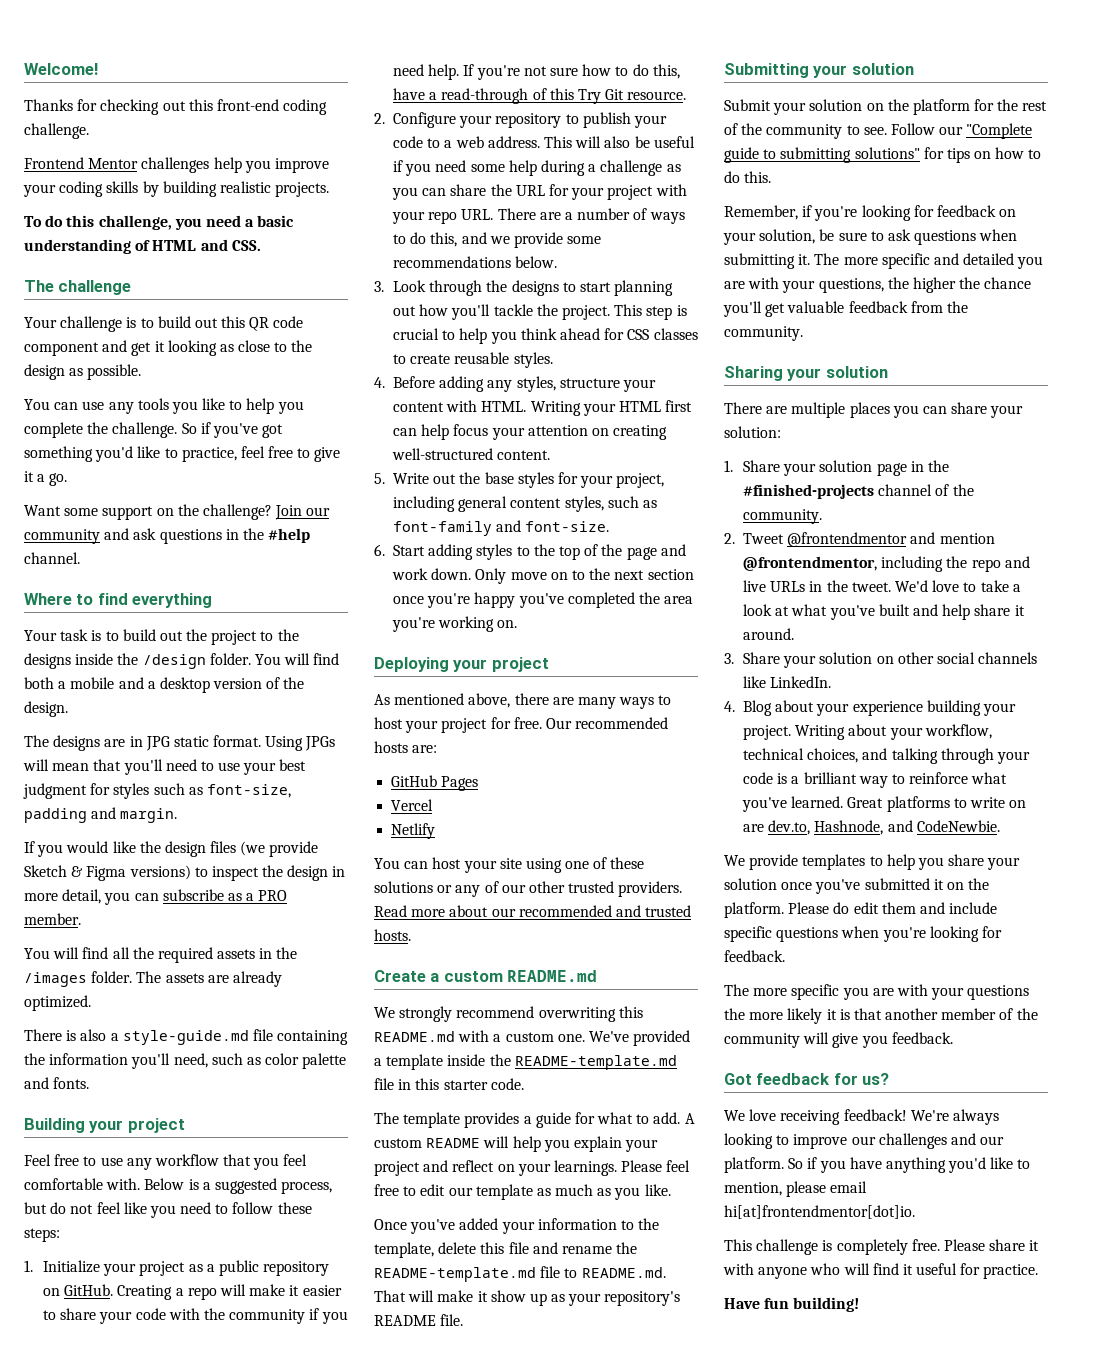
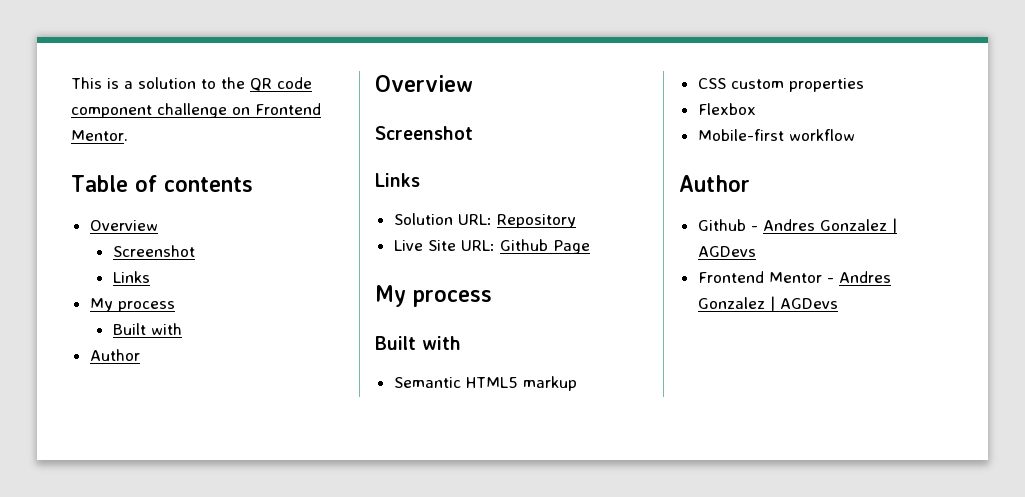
[24,63,98,75] [24,99,328,115] [24,123,89,139] [24,157,329,173] [23,181,330,197] [24,215,295,230] [24,239,261,254] [24,280,132,295] [24,316,304,332] [24,340,313,356] [24,364,142,380] [24,398,304,414] [24,422,284,438] [24,446,341,462] [24,471,68,486] [24,504,331,520] [24,528,311,544] [24,552,80,564] [24,593,213,608] [24,629,299,645] [24,653,340,669] [24,677,305,693] [24,701,68,717] [24,735,336,751] [23,759,307,775] [23,783,291,799] [24,807,178,823] [24,841,319,857] [24,865,346,881] [24,889,288,905] [24,913,81,925] [24,947,298,963] [24,971,282,987] [24,995,91,1011] [24,1029,349,1045] [24,1053,347,1069] [24,1077,90,1089] [24,1118,185,1133] [24,1154,308,1170] [24,1178,333,1194] [24,1202,312,1218] [24,1228,60,1242] [24,1260,330,1276] [43,1284,342,1300] [43,1308,348,1324] [393,64,680,80] [393,88,687,104] [374,112,667,128] [393,136,695,148] [393,160,681,176] [392,184,687,200] [392,208,685,224] [393,232,602,248] [393,256,558,268] [374,280,674,296] [393,304,687,320] [393,328,698,344] [393,352,553,368] [374,376,656,392] [393,400,693,416] [393,424,668,440] [392,448,551,460] [374,472,665,488] [393,496,657,512] [393,520,610,536] [374,544,686,560] [392,568,694,584] [393,592,694,608] [392,616,518,632] [374,657,549,672] [374,693,672,709] [374,717,669,733] [374,741,438,753] [391,775,479,791] [391,799,434,811] [391,823,436,839] [374,857,645,873] [374,881,683,897] [374,905,692,917] [374,929,411,941] [374,970,598,982] [374,1006,643,1022] [374,1030,691,1046] [374,1054,677,1070] [374,1078,524,1090] [374,1112,695,1128] [374,1136,659,1152] [374,1160,691,1176] [374,1184,671,1200] [374,1218,660,1234] [374,1242,638,1258] [374,1266,666,1282] [374,1290,681,1306] [374,1314,464,1326] [724,63,914,78] [724,99,1048,115] [724,123,1033,139] [724,147,1042,163] [724,171,772,183] [724,205,1017,221] [723,229,1018,245] [724,253,1044,269] [724,277,1032,293] [723,301,968,317] [724,326,803,341] [724,366,888,381] [724,402,1024,418] [724,426,781,438] [724,460,949,476] [743,484,974,499] [743,509,823,524] [724,532,995,547] [743,556,1030,572] [743,580,1021,592] [743,604,1025,620] [743,628,795,640] [724,652,1038,668] [743,676,832,688] [724,700,1016,716] [743,724,992,740] [743,748,1030,764] [743,772,1008,788] [742,796,1027,812] [743,820,1000,835] [724,854,1021,870] [724,878,990,894] [724,902,998,918] [724,926,1002,942] [724,950,785,962] [724,984,1030,1000] [724,1008,1038,1024] [724,1032,953,1048] [724,1073,890,1085] [724,1109,999,1125] [724,1133,1005,1149] [724,1157,1031,1173] [724,1181,868,1197] [724,1205,915,1219] [724,1239,1040,1255] [723,1263,1039,1279] [724,1297,860,1312] Welcome! // Thanks for checking out this front-end coding challenge. // Frontend Mentor challenges help you improve your coding skills by building realistic projects. // To do this challenge, you need a basic understanding of HTML and CSS. // The challenge // Your challenge is to build out this QR code component and get it looking as close to the design as possible. // You can use any tools you like to help you complete the challenge. So if you've got something you'd like to practice, feel free to give it a go. // Want some support on the challenge? Join our community and ask questions in the #help channel. // Where to find everything // Your task is to build out the project to the designs inside the /design folder. You will find both a mobile and a desktop version of the design. // The designs are in JPG static format. Using JPGs will mean that you'll need to use your best judgment for styles such as font-size, padding and margin. // If you would like the design files (we provide Sketch & Figma versions) to inspect the design in more detail, you can subscribe as a PRO member. // You will find all the required assets in the /images folder. The assets are already optimized. // There is also a style-guide.md file containing the information you'll need, such as color palette and fonts. // Building your project // Feel free to use any workflow that you feel comfortable with. Below is a suggested process, but do not feel like you need to follow these steps: // 1. Initialize your project as a public repository on GitHub. Creating a repo will make it easier to share your code with the community if you need help. If you're not sure how to do this, have a read-through of this Try Git resource. // 2. Configure your repository to publish your code to a web address. This will also be useful if you need some help during a challenge as you can share the URL for your project with your repo URL. There are a number of ways to do this, and we provide some recommendations below. // 3. Look through the designs to start planning out how you'll tackle the project. This step is crucial to help you think ahead for CSS classes to create reusable styles. // 4. Before adding any styles, structure your content with HTML. Writing your HTML first can help focus your attention on creating well-structured content. // 5. Write out the base styles for your project, including general content styles, such as font-family and font-size. // 6. Start adding styles to the top of the page and work down. Only move on to the next section once you're happy you've completed the area you're working on. // Deploying your project // As mentioned above, there are many ways to host your project for free. Our recommended hosts are: // GitHub Pages // Vercel // Netlify // You can host your site using one of these solutions or any of our other trusted providers. Read more about our recommended and trusted hosts. // Create a custom README.md // We strongly recommend overwriting this README.md with a custom one. We've provided a template inside the README-template.md file in this starter code. // The template provides a guide for what to add. A custom README will help you explain your project and reflect on your learnings. Please feel free to edit our template as much as you like. // Once you've added your information to the template, delete this file and rename the README-template.md file to README.md. That will make it show up as your repository's README file. // Submitting your solution // Submit your solution on the platform for the rest of the community to see. Follow our "Complete guide to submitting solutions" for tips on how to do this. // Remember, if you're looking for feedback on your solution, be sure to ask questions when submitting it. The more specific and detailed you are with your questions, the higher the chance you'll get valuable feedback from the community. // Sharing your solution // There are multiple places you can share your solution: // 1. Share your solution page in the #finished-projects channel of the community. // 2. Tweet @frontendmentor and mention @frontendmentor, including the repo and live URLs in the tweet. We'd love to take a look at what you've built and help share it around. // 3. Share your solution on other social channels like LinkedIn. // 4. Blog about your experience building your project. Writing about your workflow, technical choices, and talking through your code is a brilliant way to reinforce what you've learned. Great platforms to write on are dev.to, Hashnode, and CodeNewbie. // We provide templates to help you share your solution once you've submitted it on the platform. Please do edit them and include specific questions when you're looking for feedback. // The more specific you are with your questions the more likely it is that another member of the community will give you feedback. // Got feedback for us? // We love receiving feedback! We're always looking to improve our challenges and our platform. So if you have anything you'd like to mention, please email hi[at]frontendmentor[dot]io. // This challenge is completely free. Please share it with anyone who will find it useful for practice. // Have fun building! -> [71,77,312,91] [71,103,321,118] [71,130,128,141] [71,175,253,192] [89,220,158,231] [112,245,195,257] [112,271,150,283] [89,298,175,312] [112,323,182,335] [89,349,140,361] [375,75,473,92] [375,126,473,140] [375,173,420,187] [393,213,576,228] [393,239,590,254] [375,285,492,307] [375,336,461,350] [393,376,577,391] [697,78,864,92] [697,103,756,115] [697,129,855,141] [679,175,750,192] [697,218,897,233] [697,246,756,257] [697,271,891,283] [697,296,838,311] This is a solution to the QR code component challenge on Frontend Mentor. // Table of contents // Overview // Screenshot // Links // My process // Built with // Author // Overview // Screenshot // Links // Solution URL: Repository // Live Site URL: Github Page // My process // Built with // Semantic HTML5 markup // CSS custom properties // Flexbox // Mobile-first workflow // Author // Github - Andres Gonzalez | AGDevs // Frontend Mentor - Andres Gonzalez | AGDevs

